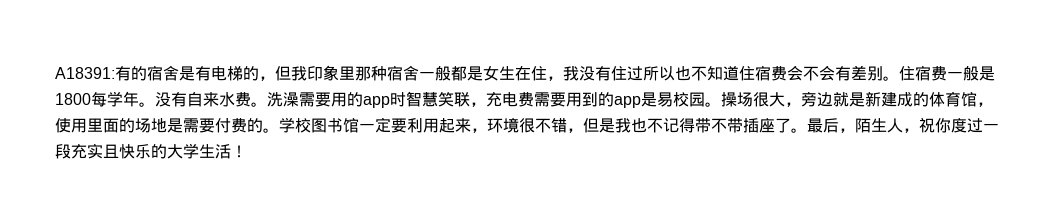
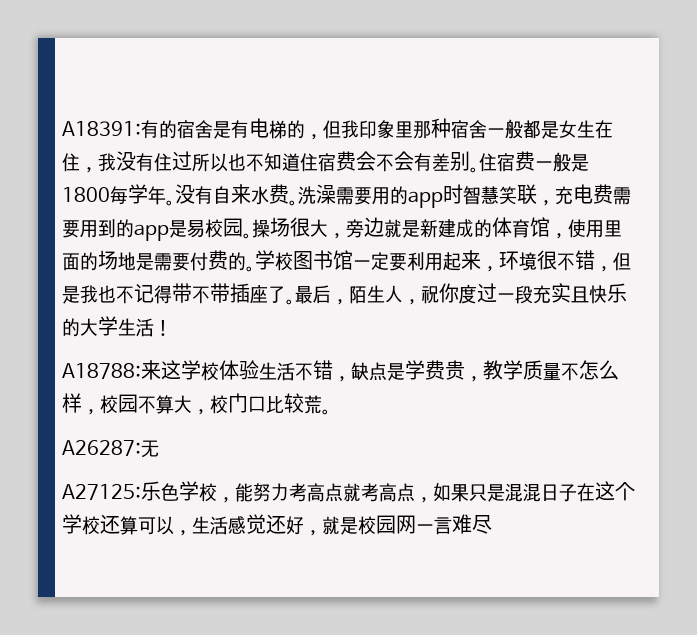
(247, 151) none -> [62,360,619,382] [62,393,331,415] [62,440,159,458] [62,481,635,503] [62,514,492,536] // A18788:来这学校体验生活不错，缺点是学费贵，教学质量不怎么样，校园不算大，校门口比较荒。 // A26287:无 // A27125:乐色学校，能努力考高点就考高点，如果只是混混日子在这个学校还算可以，生活感觉还好，就是校园网一言难尽

